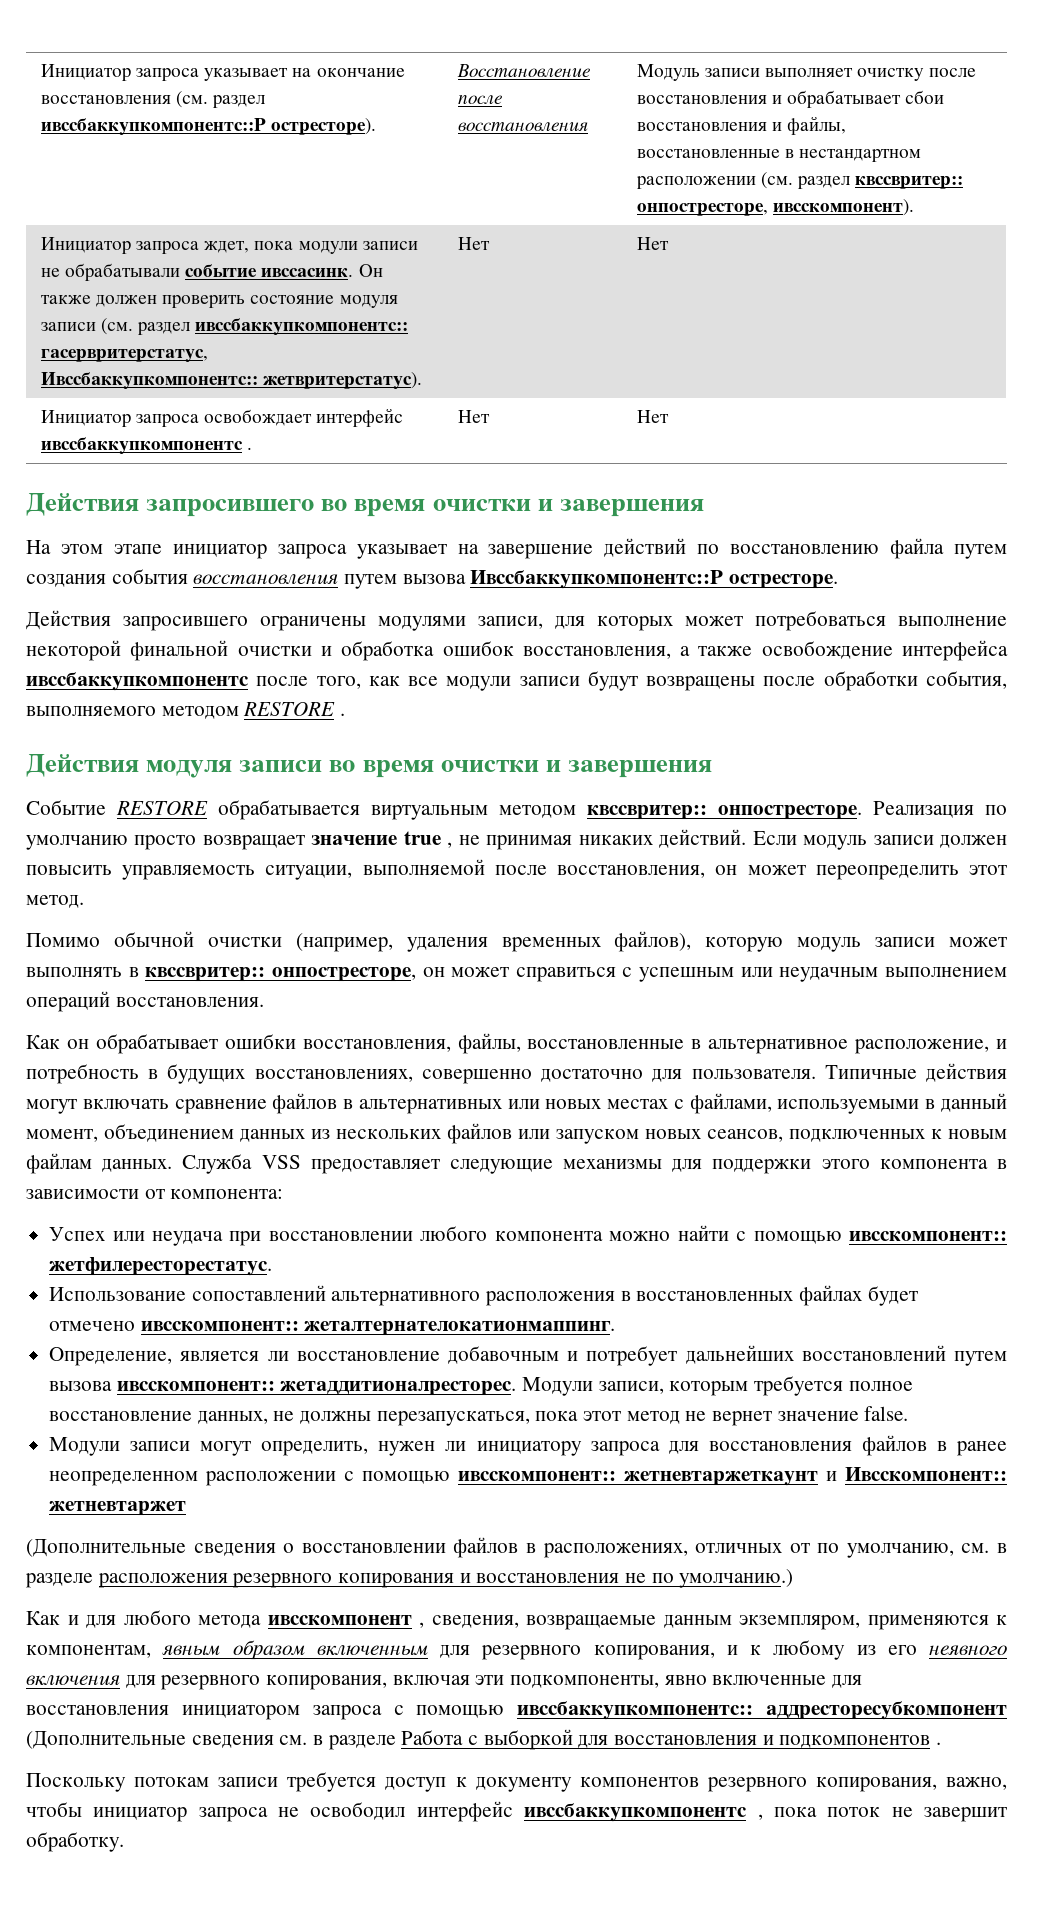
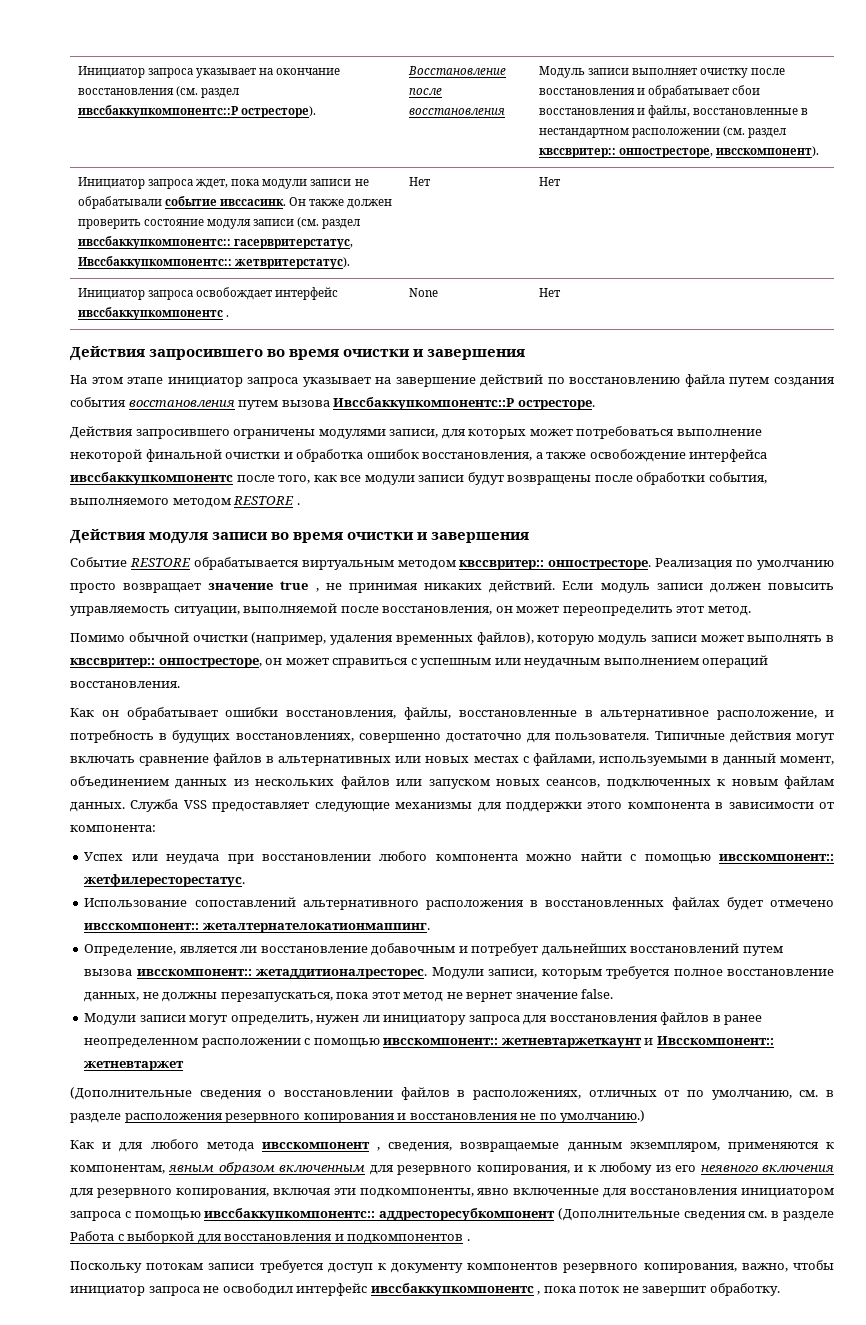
[458,410,491,423] | Нет -> [408,288,438,297] | None

